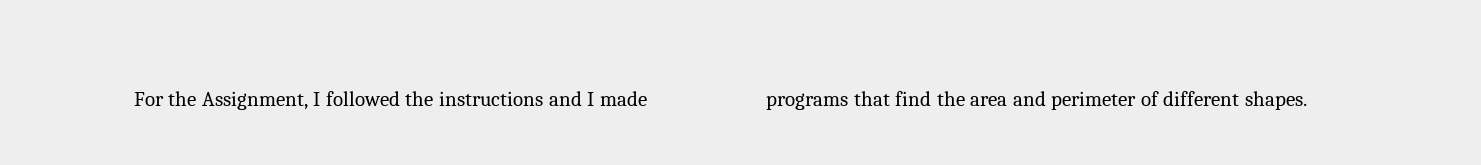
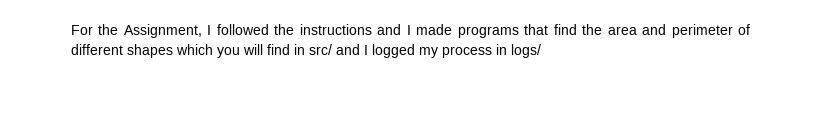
[1244,91,1307,110] shapes. -> [127,44,541,58] shapes which you will find in src/ and I logged my process in logs/

